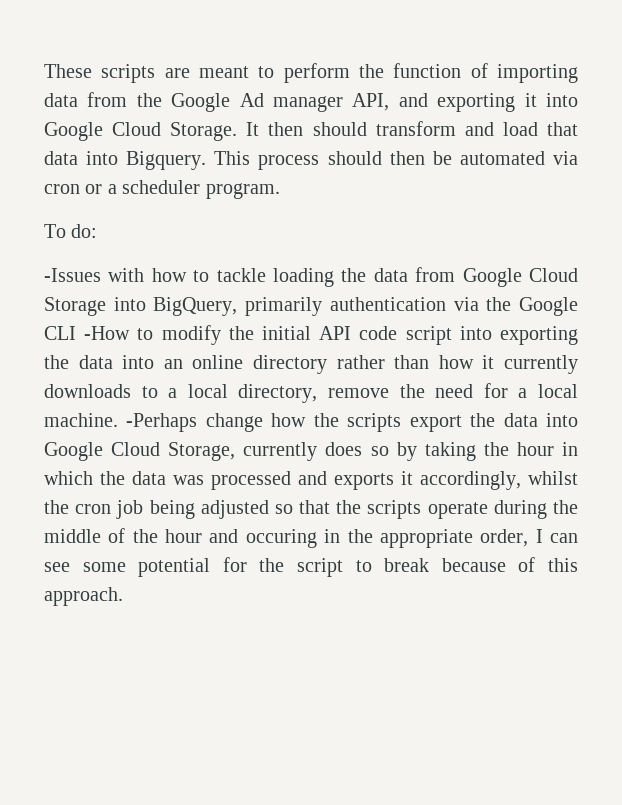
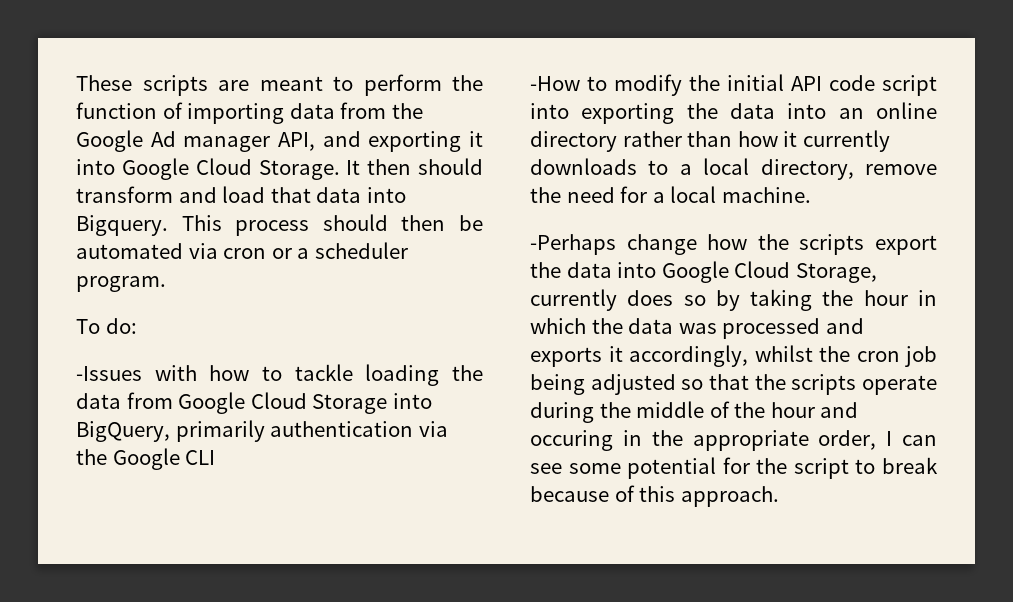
(76, 333) none -> (216, 457) //
(118, 420) none -> (811, 195) //

